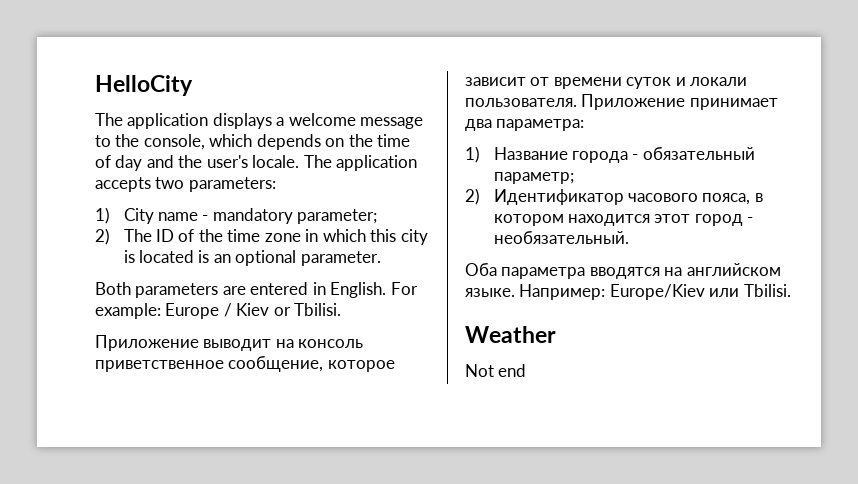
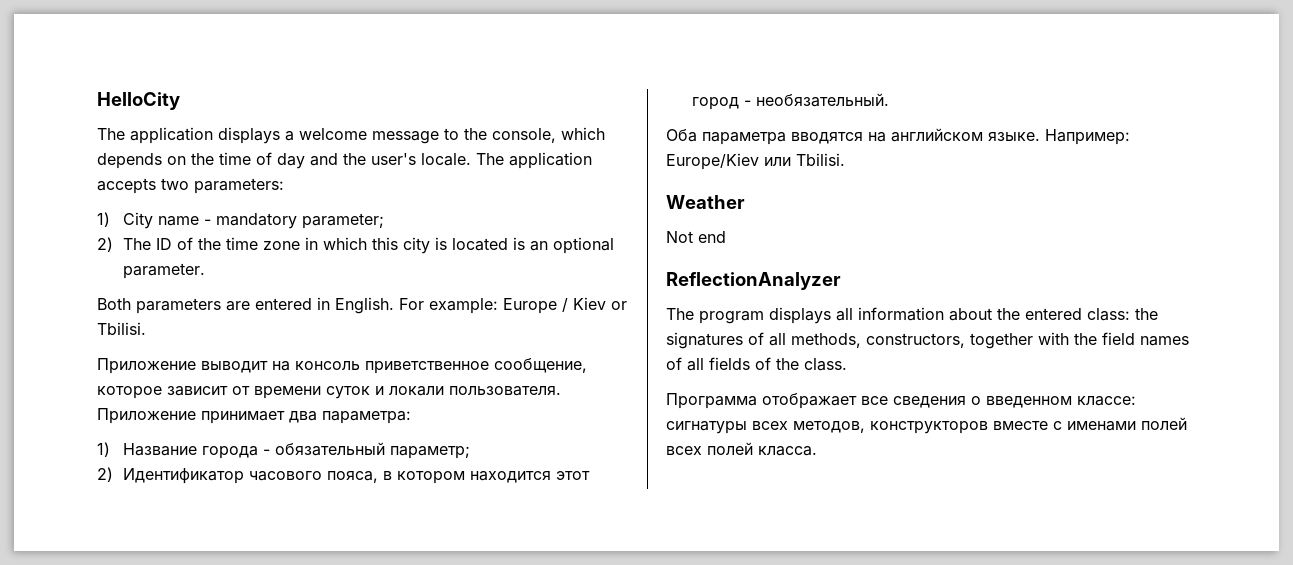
(527, 370) none -> [666,272,841,290] [666,307,1158,324] [666,332,1189,349] [666,357,847,371] [666,393,1136,409] [666,417,1187,434] [666,442,817,456] // ReflectionAnalyzer // The program displays all information about the entered class: the signatures of all methods, constructors, together with the field names of all fields of the class. // Программа отображает все сведения о введенном классе: сигнатуры всех методов, конструкторов вместе с именами полей всех полей класса.

